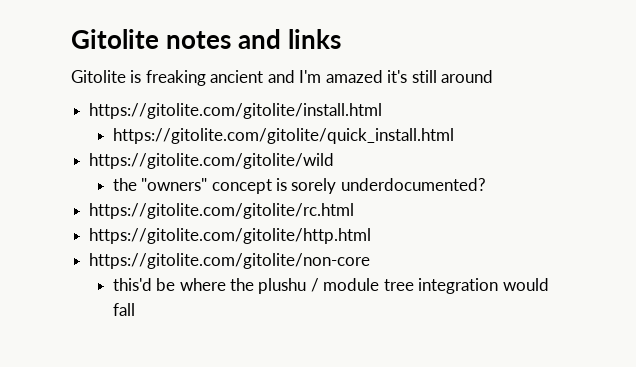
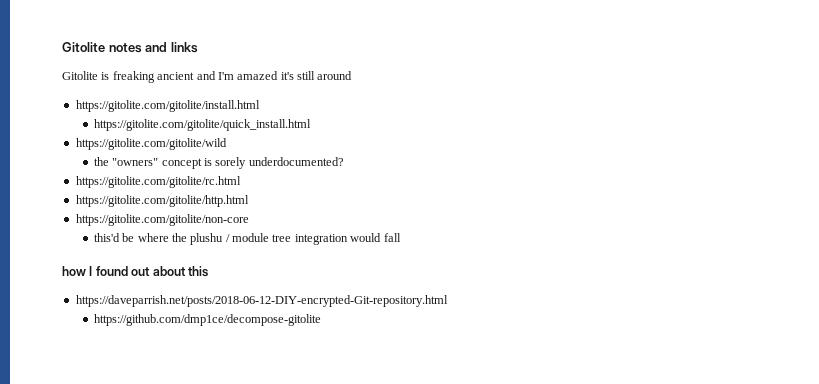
(135, 309) none -> [62,266,208,277] [75,295,448,307] [93,314,321,326] // how I found out about this // https://daveparrish.net/posts/2018-06-12-DIY-encrypted-Git-repository.html // https://github.com/dmp1ce/decompose-gitolite

